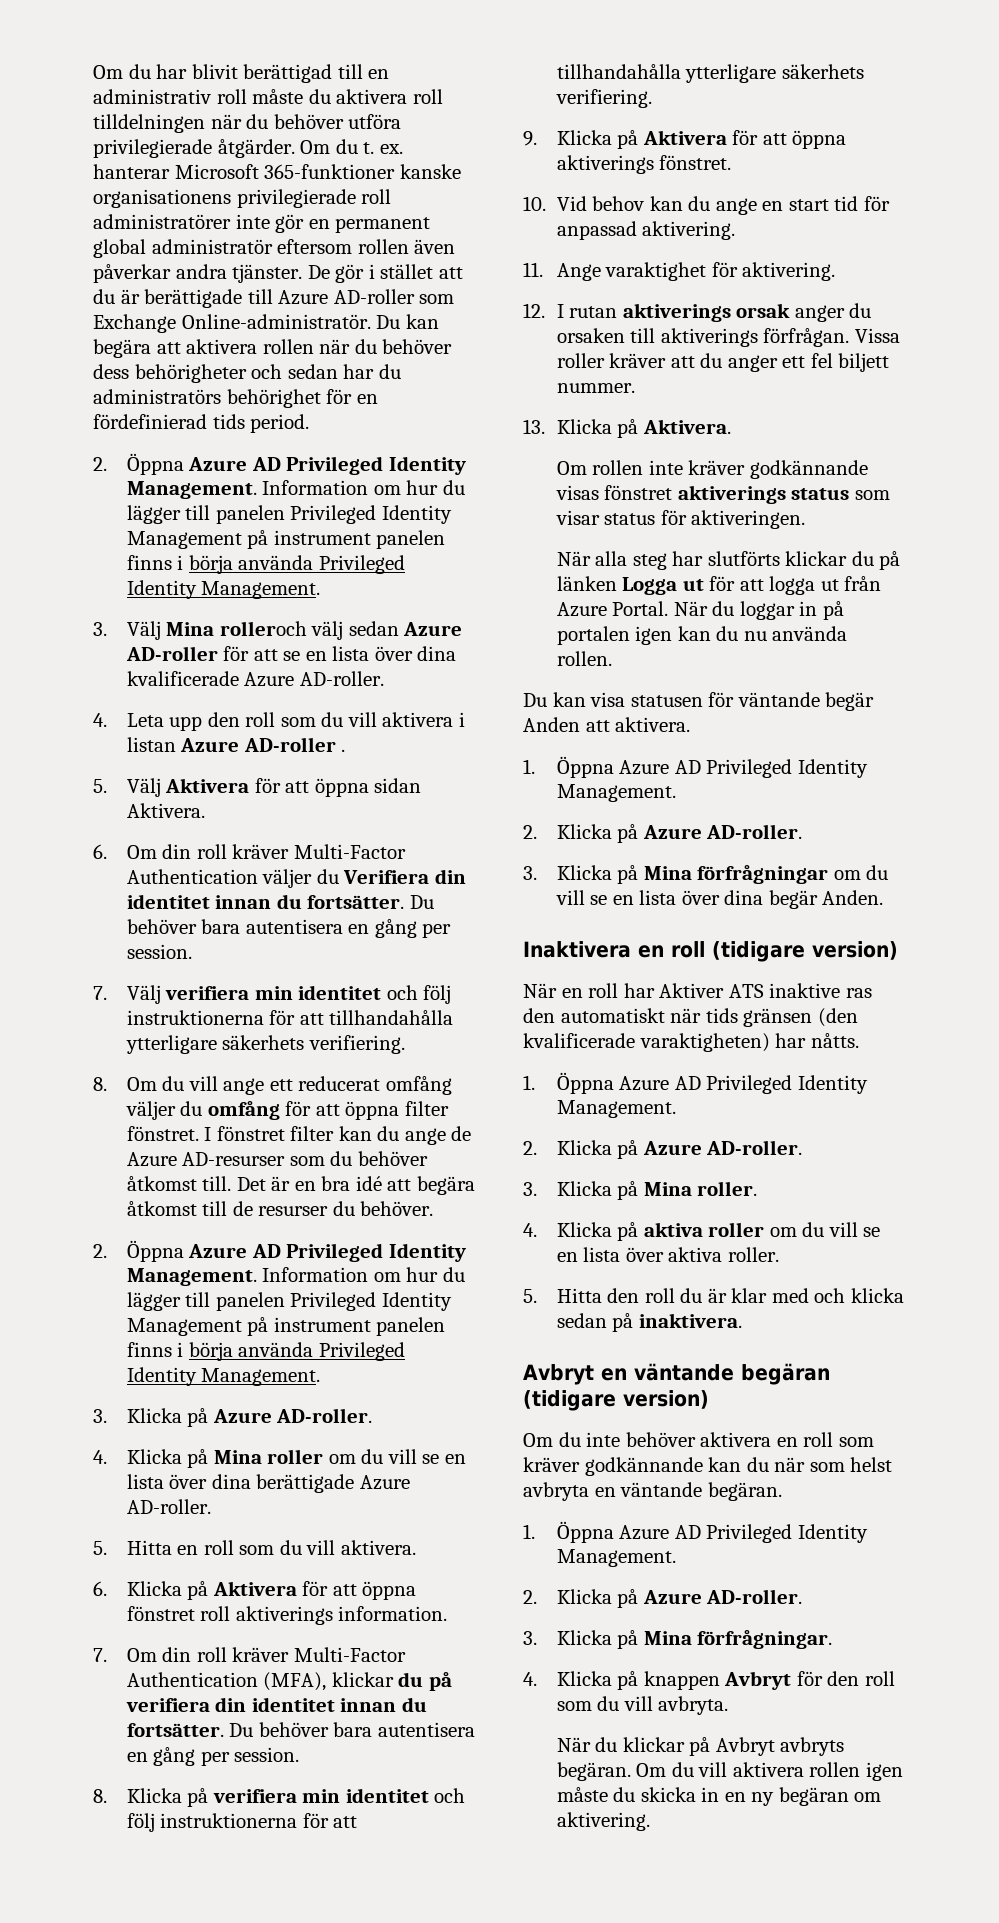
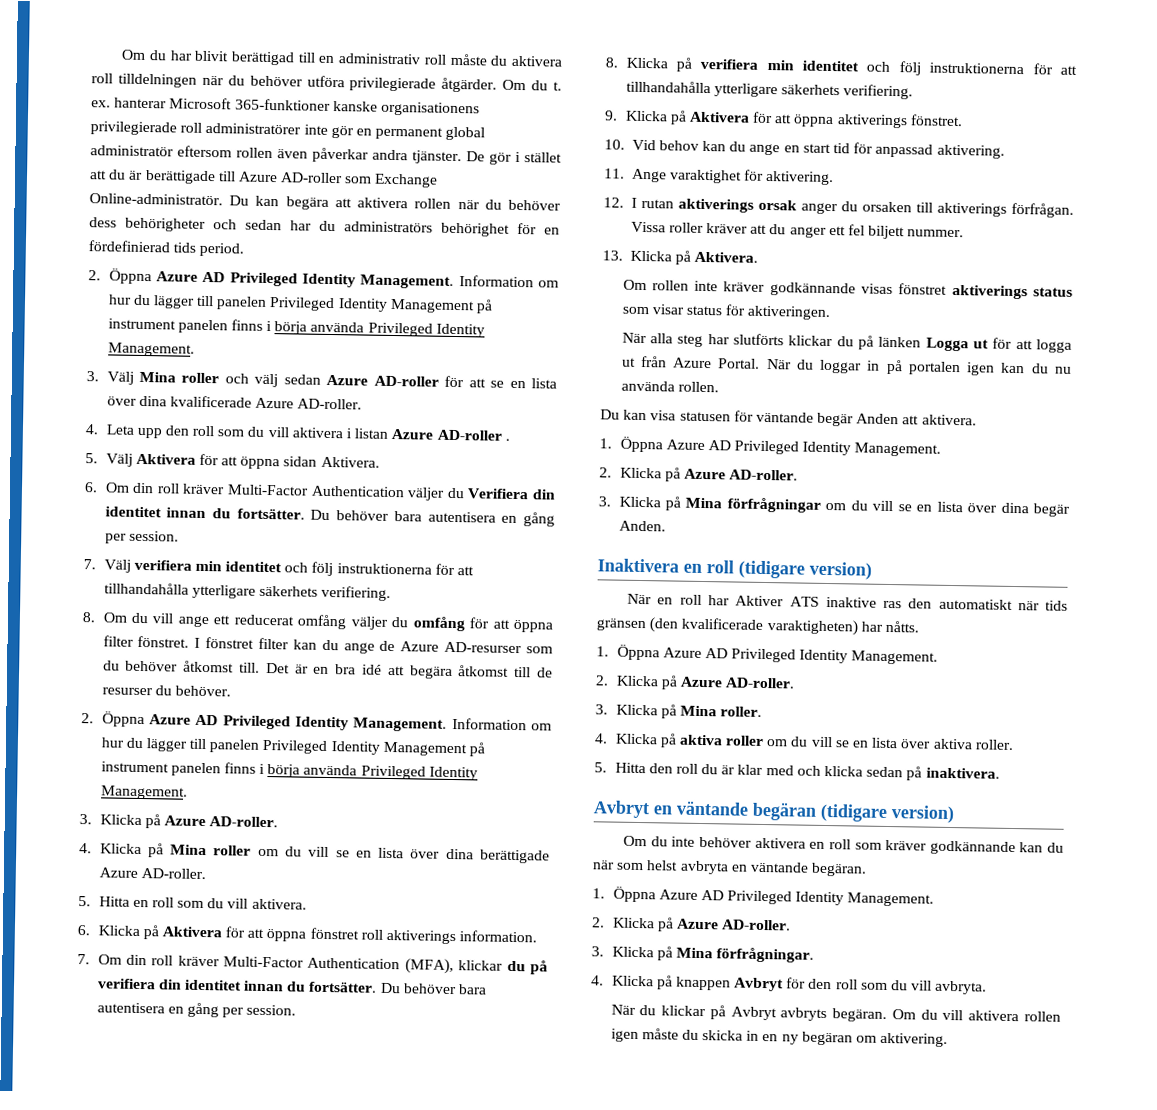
[219,621,307,636] rolleroch -> [181,372,249,384] roller och

